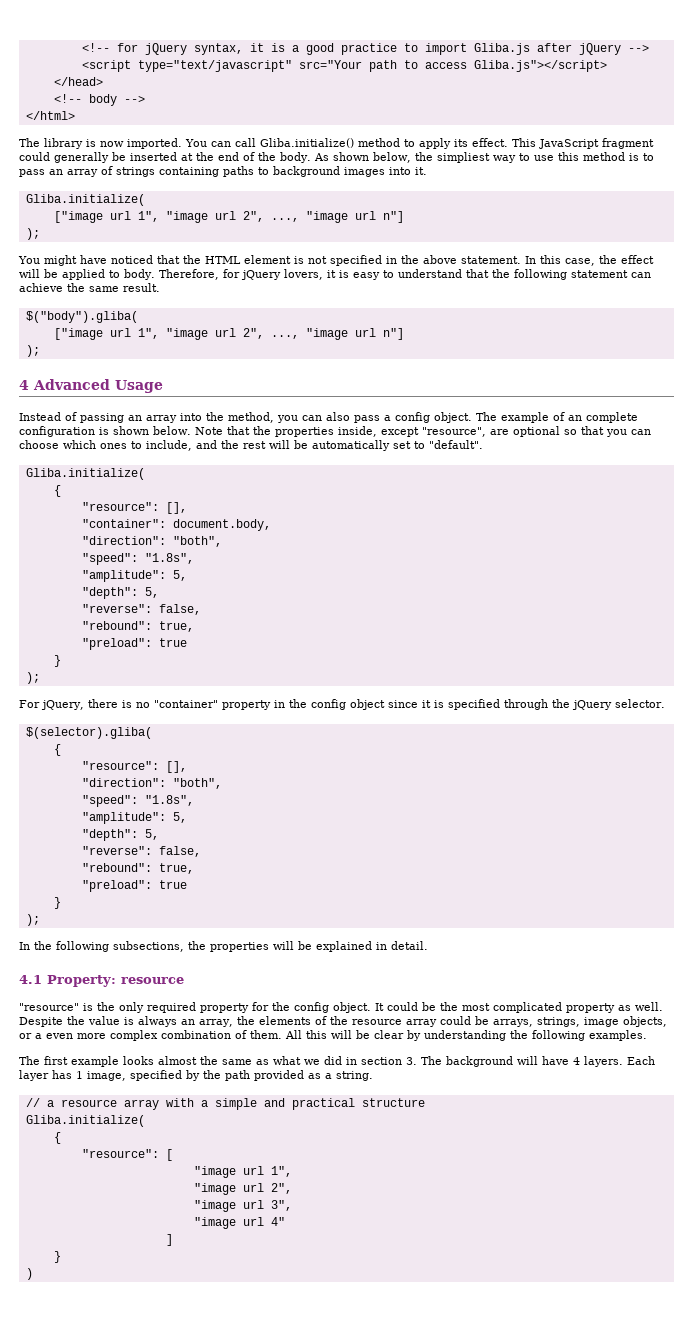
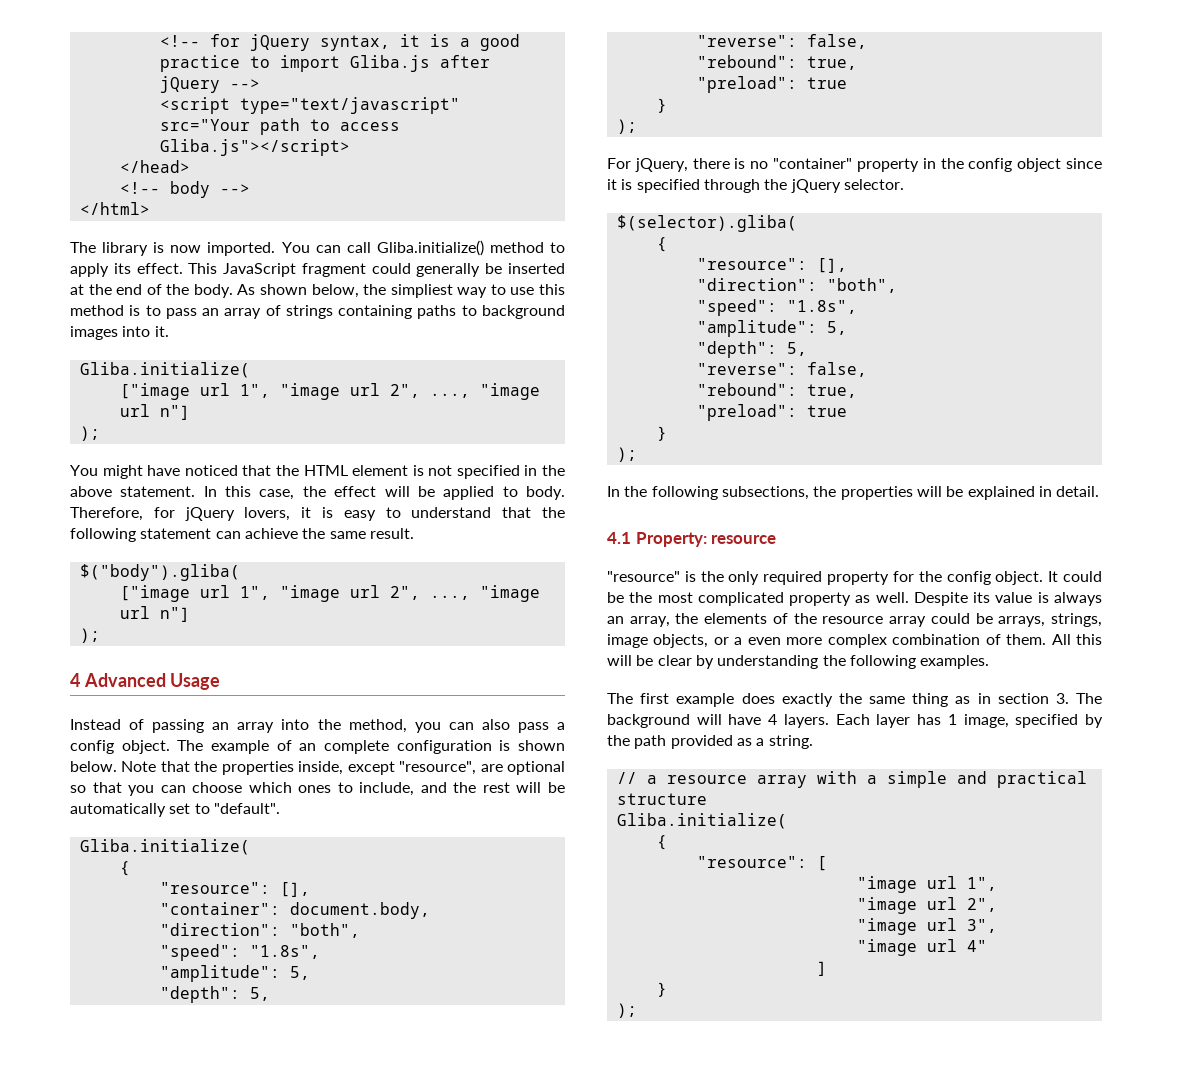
[67,1016,85,1025] the -> [973,592,991,603] its
[123,1056,342,1065] looks almost the same as what we did -> [741,693,971,707] does exactly the same thing as
[25,1268,33,1280] ) -> [616,1003,637,1018] );

